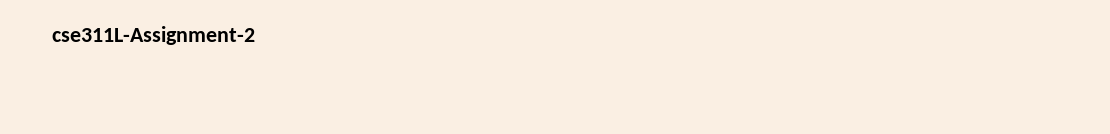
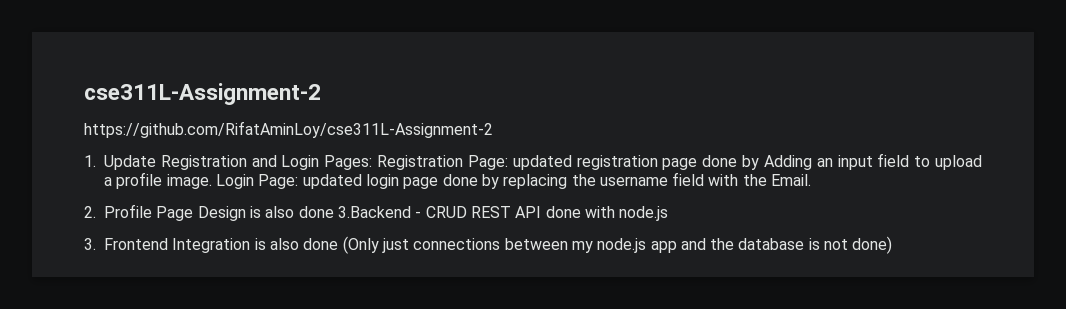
(255, 35) none -> [84,121,493,138] [84,153,983,170] [104,172,812,189] [84,204,669,221] [84,236,893,254] // https://github.com/RifatAminLoy/cse311L-Assignment-2 // 1. Update Registration and Login Pages: Registration Page: updated registration page done by Adding an input field to upload a profile image. Login Page: updated login page done by replacing the username field with the Email. // 2. Profile Page Design is also done 3.Backend - CRUD REST API done with node.js // 3. Frontend Integration is also done (Only just connections between my node.js app and the database is not done)

